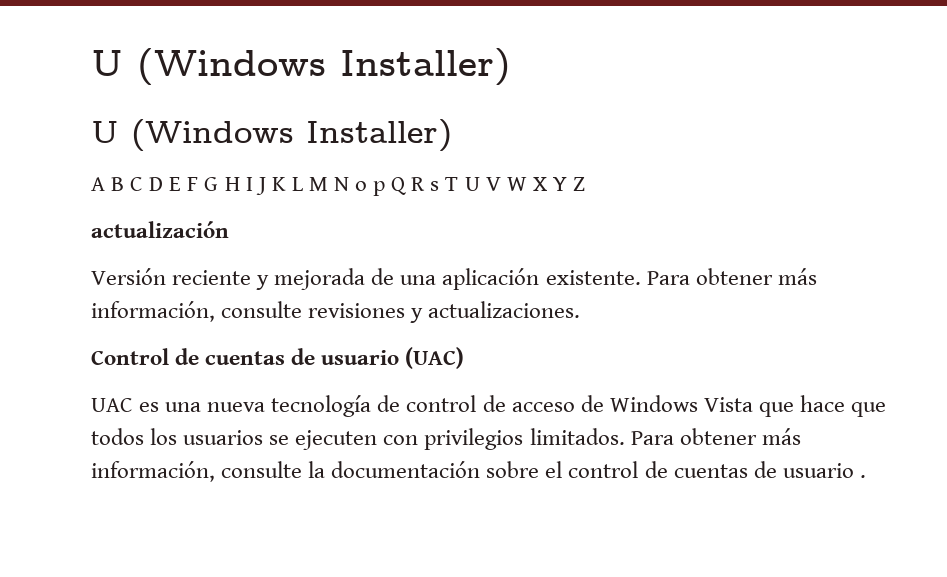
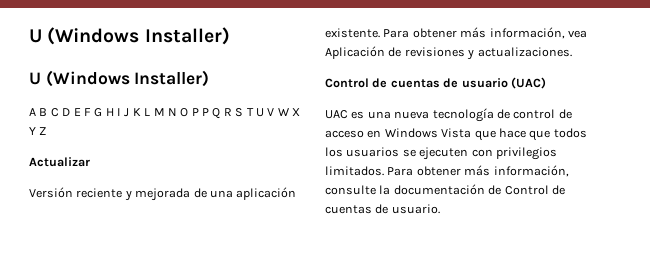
[355,181,386,196] o p -> [180,108,209,117] O P P
[430,181,440,191] s -> [235,108,244,117] S
[91,221,229,238] actualización -> [29,157,90,167] Actualizar
[221,301,303,318] consulte -> [567,30,587,38] [325,46,402,59] vea Aplicación de
[580,395,604,412] de -> [367,130,382,138] en
[486,461,866,478] sobre el control de cuentas de usuario . -> [488,185,565,195] [325,204,440,214] de Control de cuentas de usuario.

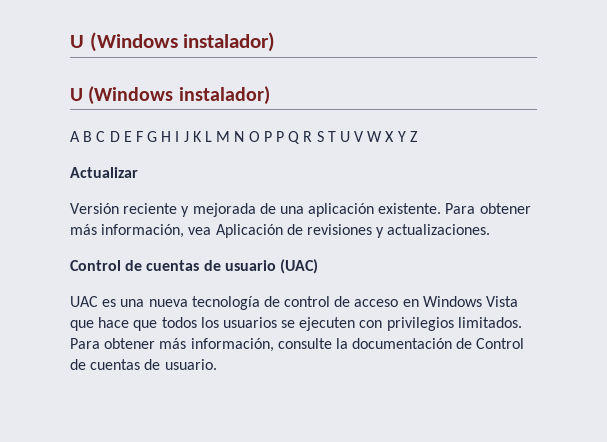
[29,27,230,45] [29,70,210,87] U (Windows Installer) // U (Windows Installer) -> [70,32,276,52] [70,86,270,105] U (Windows instalador) // U (Windows instalador)

